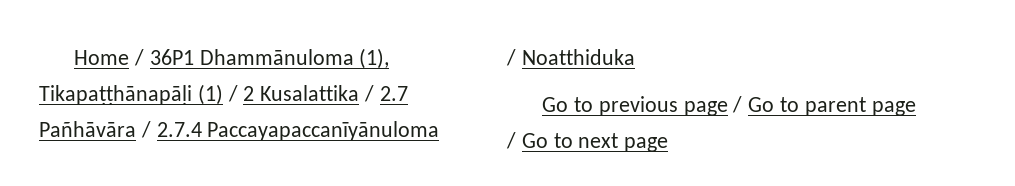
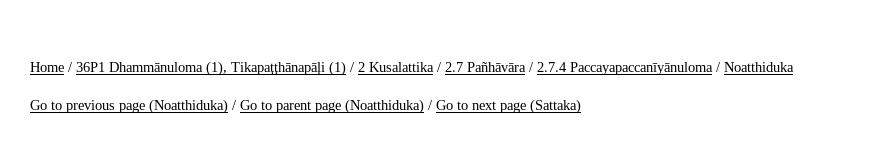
(728, 108) none -> [149,99,228,114] (Noatthiduka)
(916, 108) none -> [345,99,424,114] (Noatthiduka)
(669, 144) none -> [530,99,581,114] (Sattaka)

